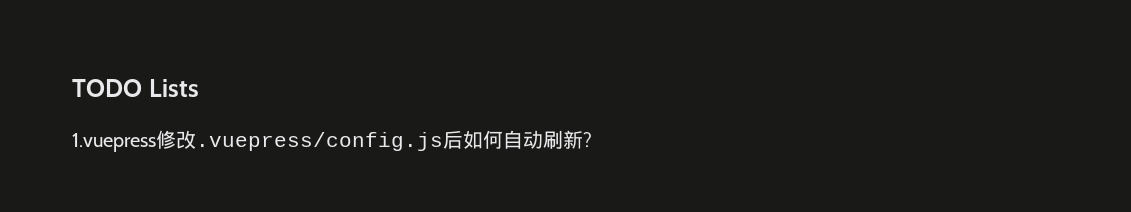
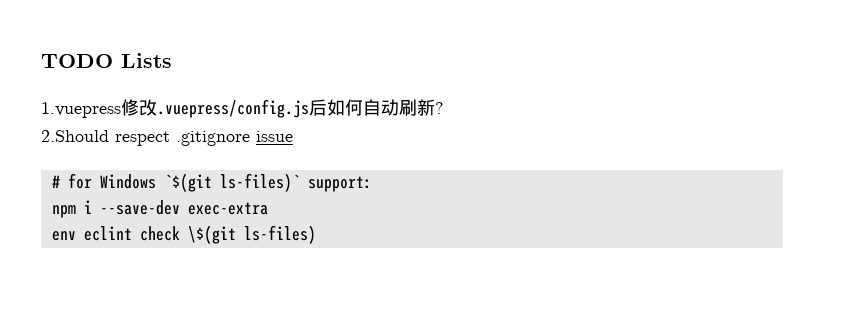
(592, 139) none -> [41,130,293,146] [51,173,372,192] [51,200,268,218] [51,225,316,244] // 2.Should respect .gitignore issue // # for Windows `$(git ls-files)` support: // npm i --save-dev exec-extra // env eclint check \$(git ls-files)

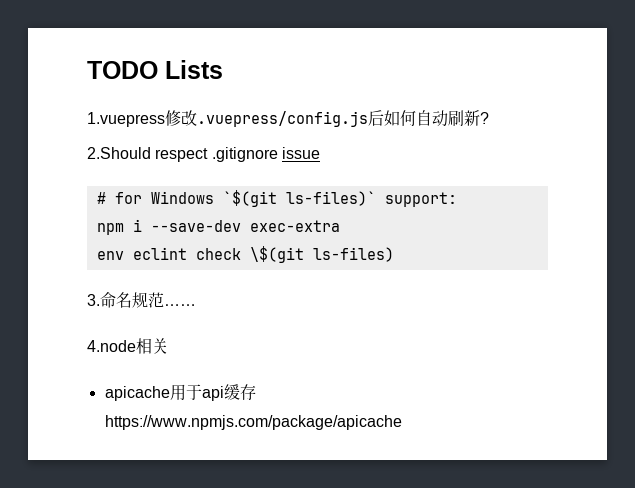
(316, 234) none -> [87,292,196,308] [87,338,168,354] [104,384,256,401] [104,415,402,430] // 3.命名规范…… // 4.node相关 // apicache用于api缓存https://www.npmjs.com/package/apicache

